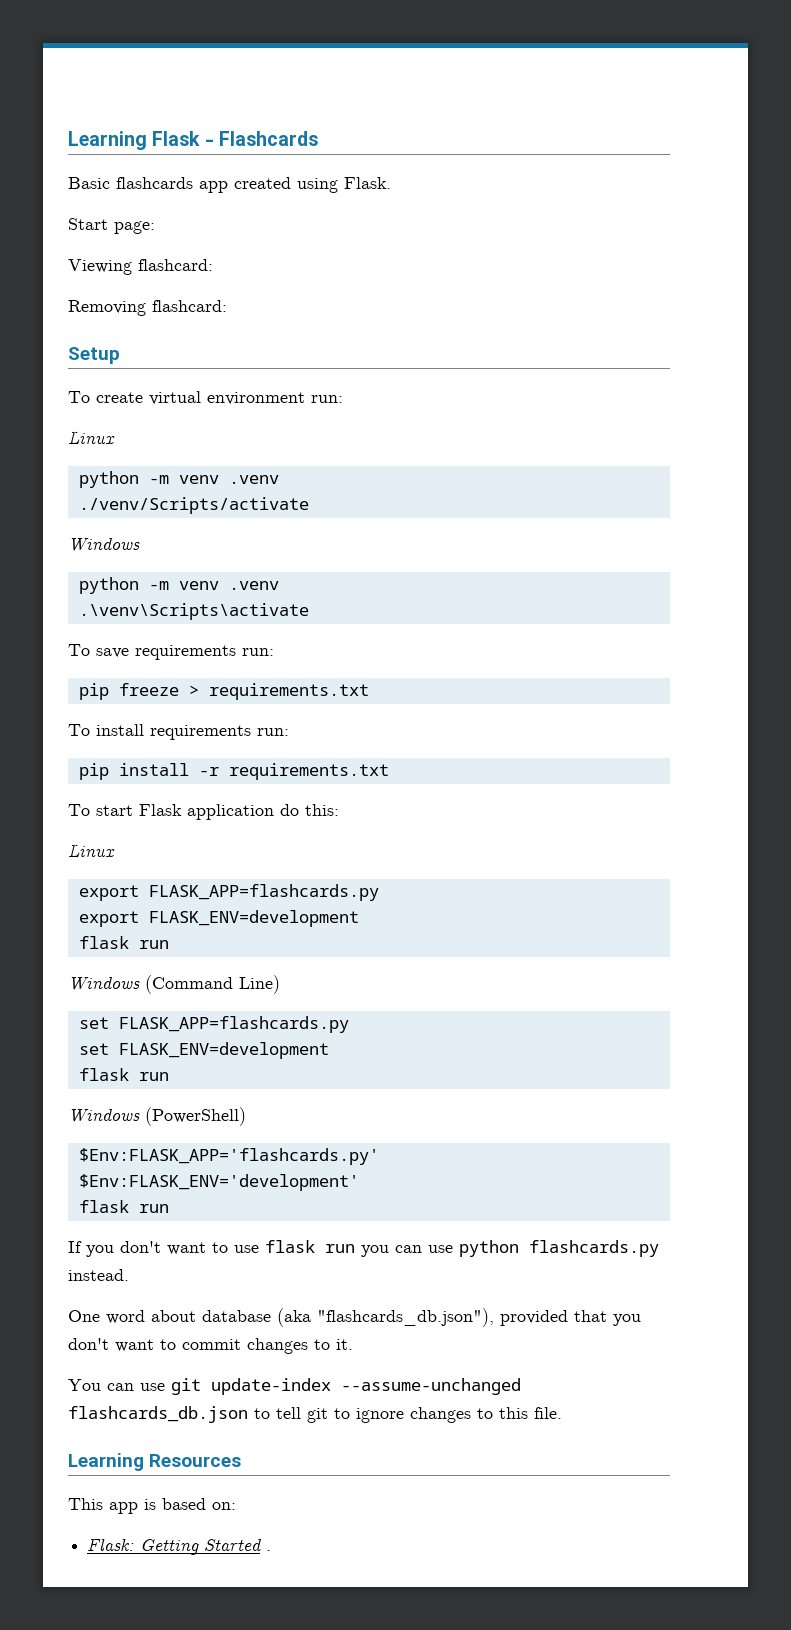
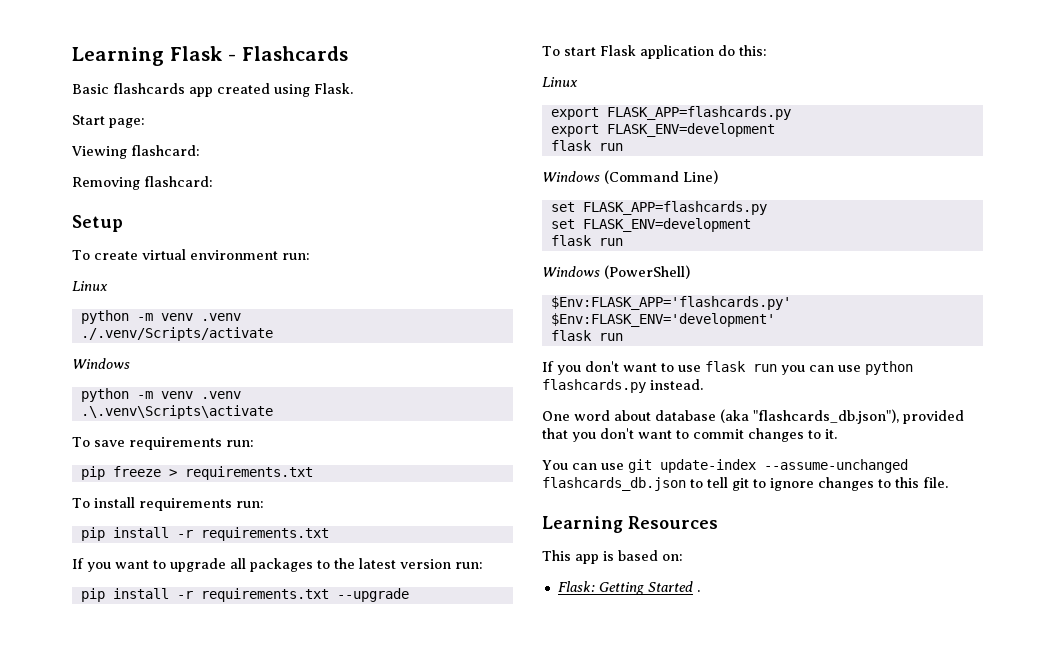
[78,497,309,514] ./venv/Scripts/activate -> [80,327,273,341] ./.venv/Scripts/activate
[78,603,309,620] .\venv\Scripts\activate -> [80,405,273,419] .\.venv\Scripts\activate
(389, 771) none -> [72,558,483,572] [80,588,409,602] // If you want to upgrade all packages to the latest version run: // pip install -r requirements.txt --upgrade

